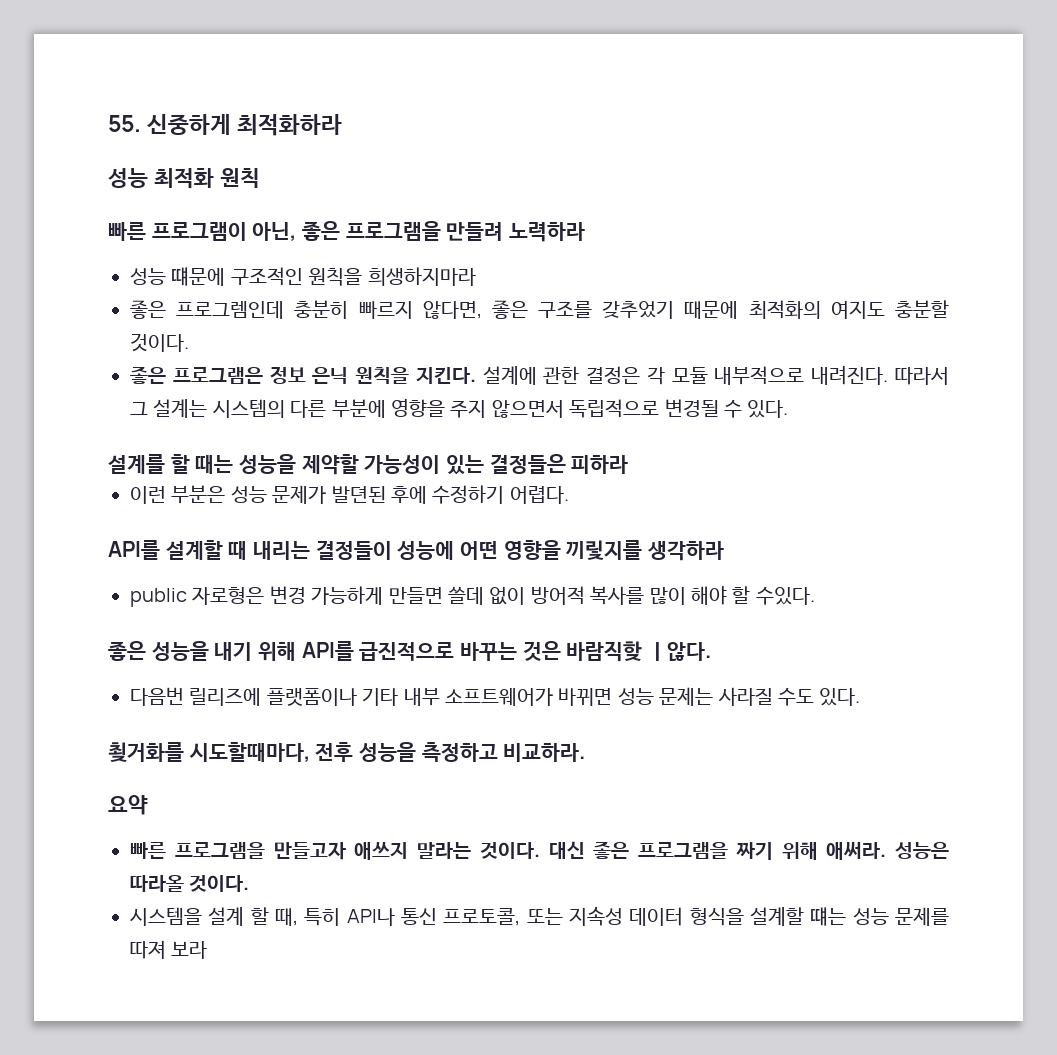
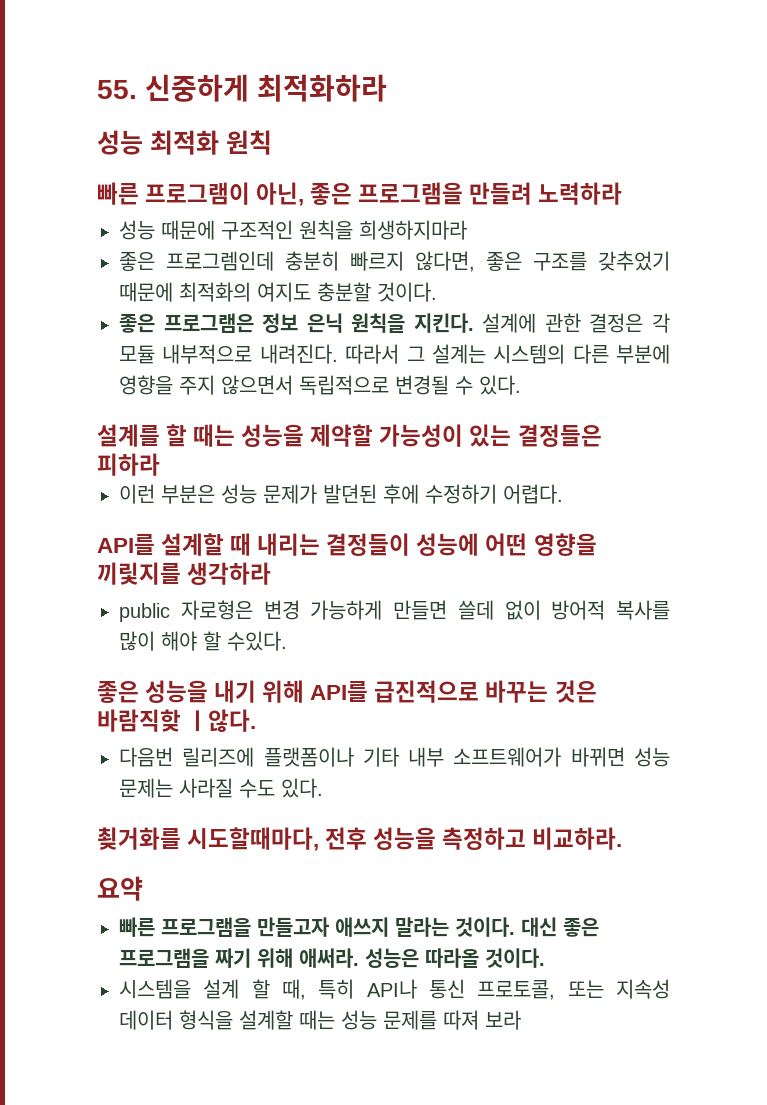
[171,267,226,286] 떄문에 -> [161,220,215,240] 때문에
[810,907,847,926] 떄는 -> [299,1010,335,1030] 때는

